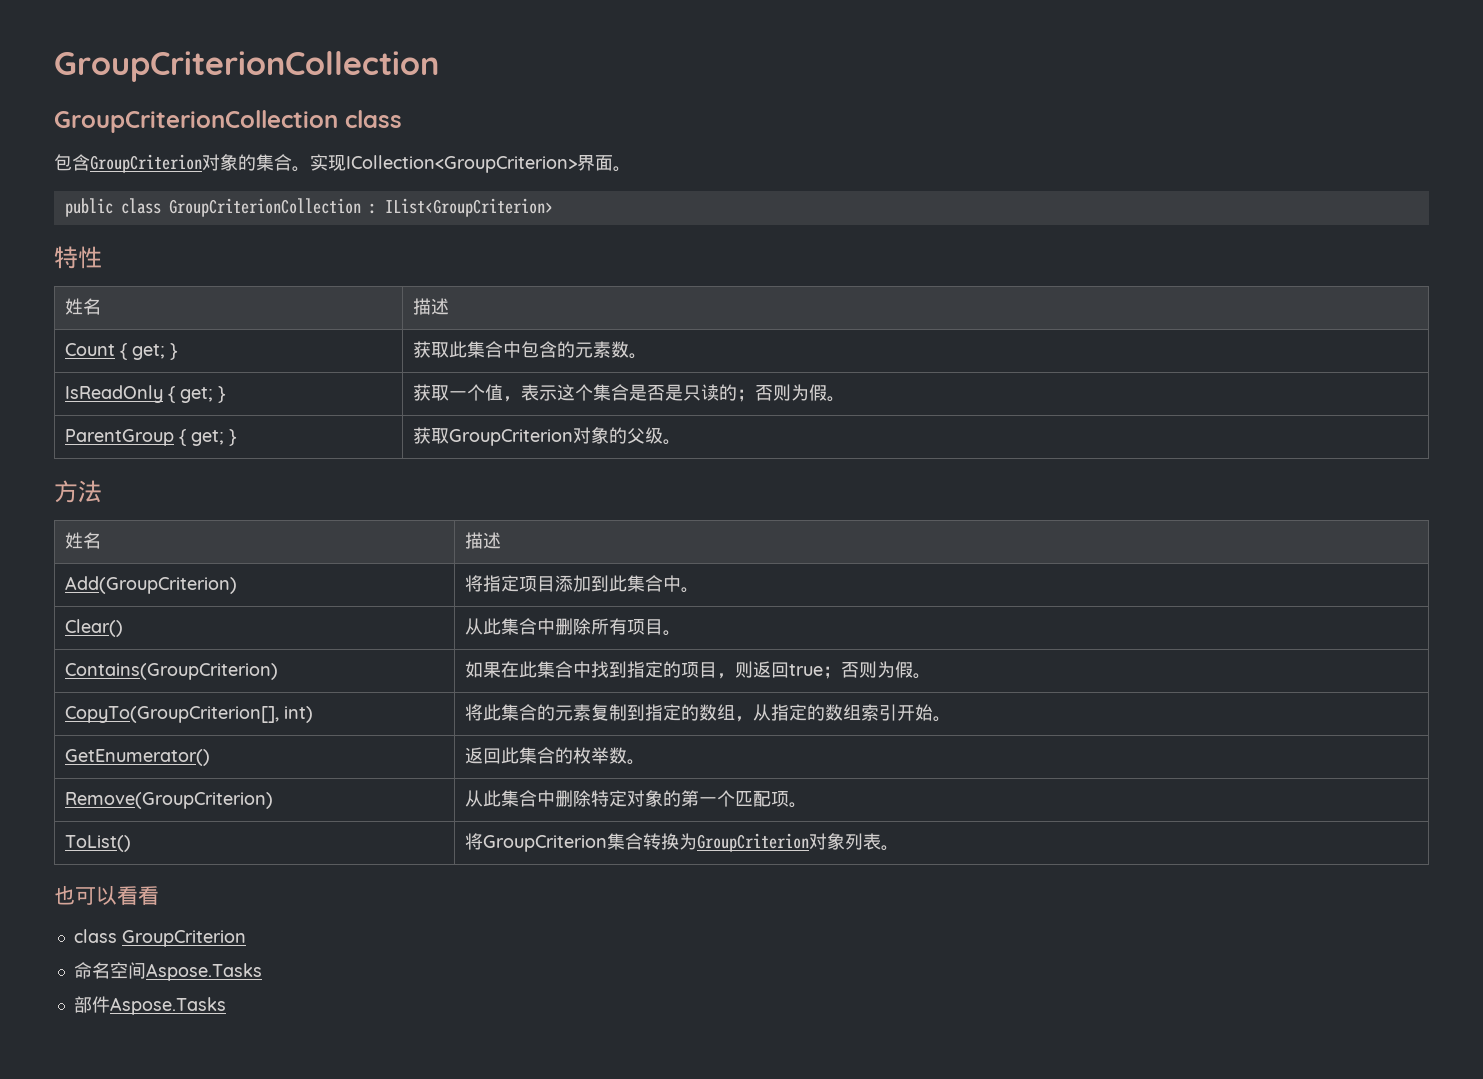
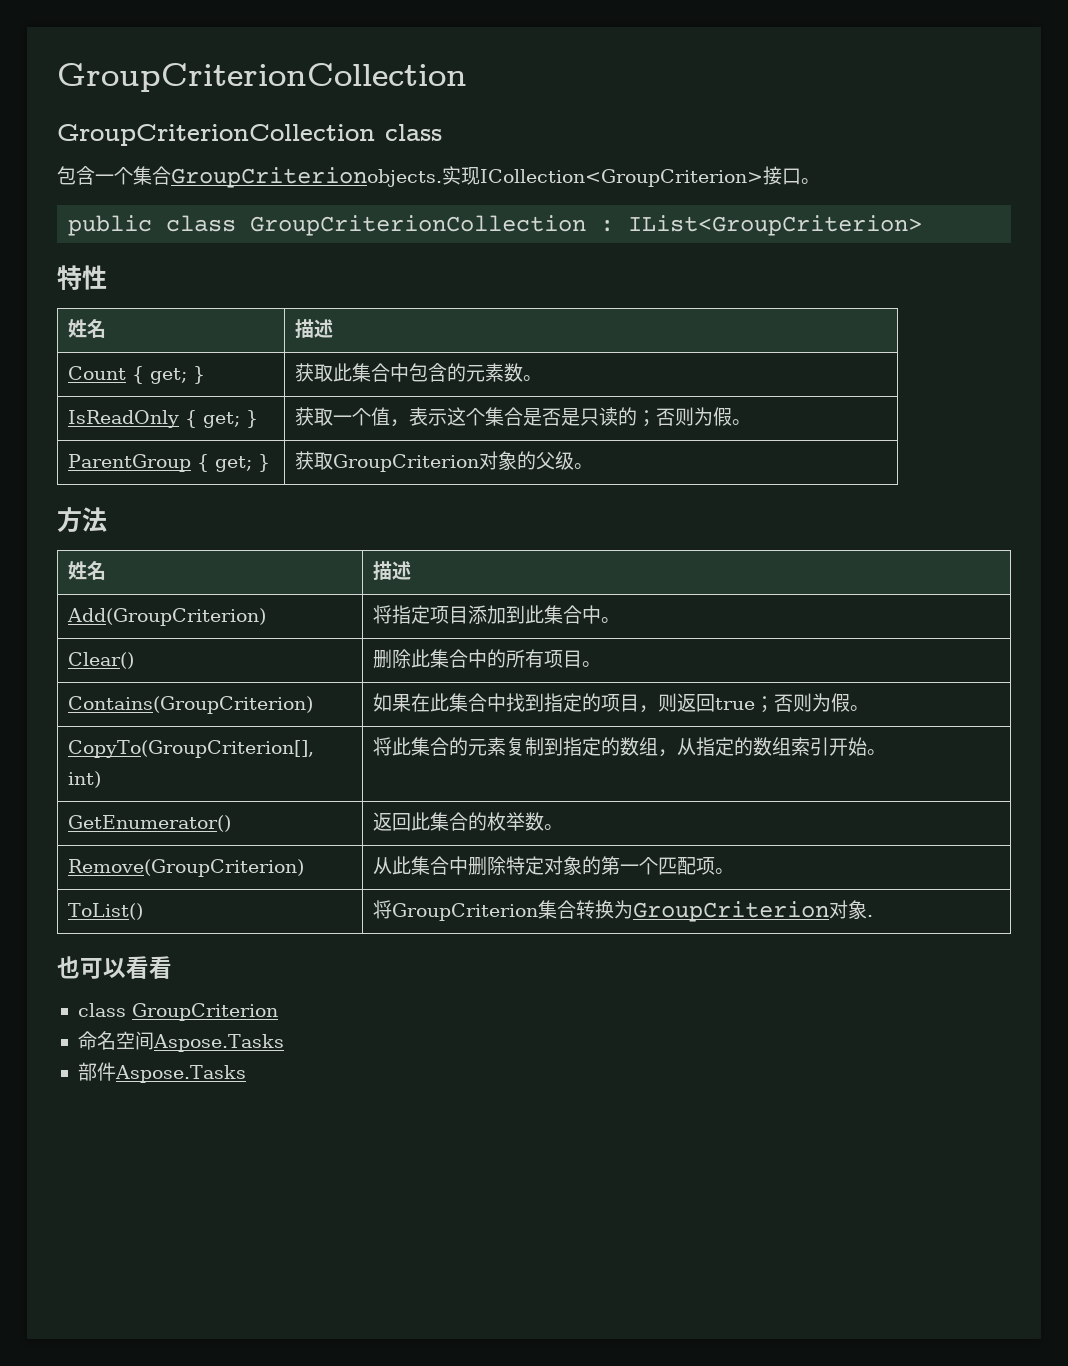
[90,154,310,173] GroupCriterion对象的集合。 -> [95,166,442,188] 一个集合GroupCriterionobjects.
[577,155,613,171] 界面 -> [763,166,801,185] 接口
[464,618,591,635] 从此集合中删除 -> [373,649,507,669] 删除此集合中的
[844,833,899,851] 列表。 -> [867,915,874,917] .

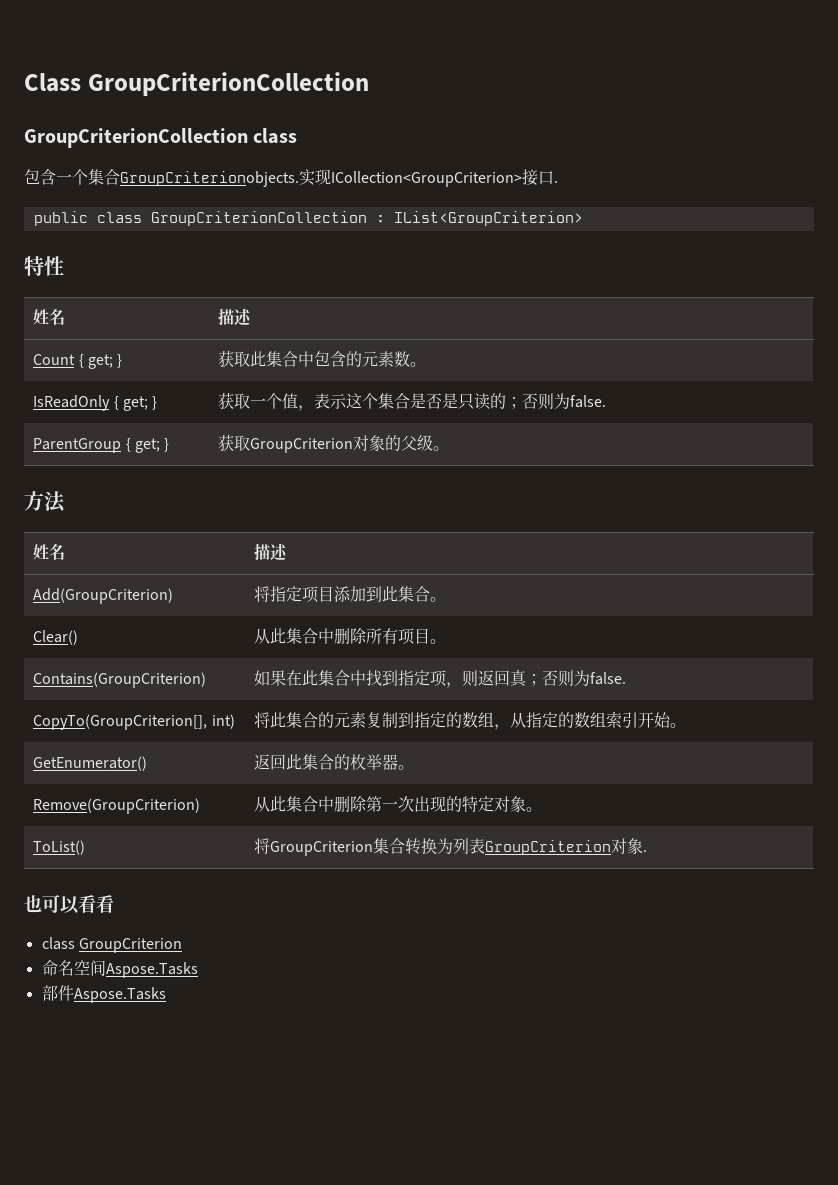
(57, 77) none -> [24,73,81,92] Class
[801,178,820,184] 。 -> [554,180,558,183] .
[713,407,752,426] 假。 -> [570,395,607,408] false.
[582,605,602,624] 中 -> (431, 594) none
[373,649,507,669] 删除此集合中的 -> [254,628,368,644] 从此集合中删除
[582,693,640,712] 的项目 -> [430,670,448,687] 项
[715,693,870,713] true；否则为假。 -> [510,669,627,687] 真；否则为false.
[525,812,545,831] 数 -> [382,754,399,770] 器
[506,856,716,875] 特定对象的第一个匹配项 -> [366,796,527,813] 第一次出现的特定对象
(634, 909) none -> [453,838,486,854] 列表

